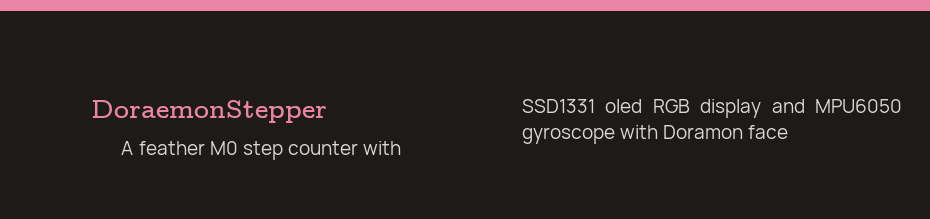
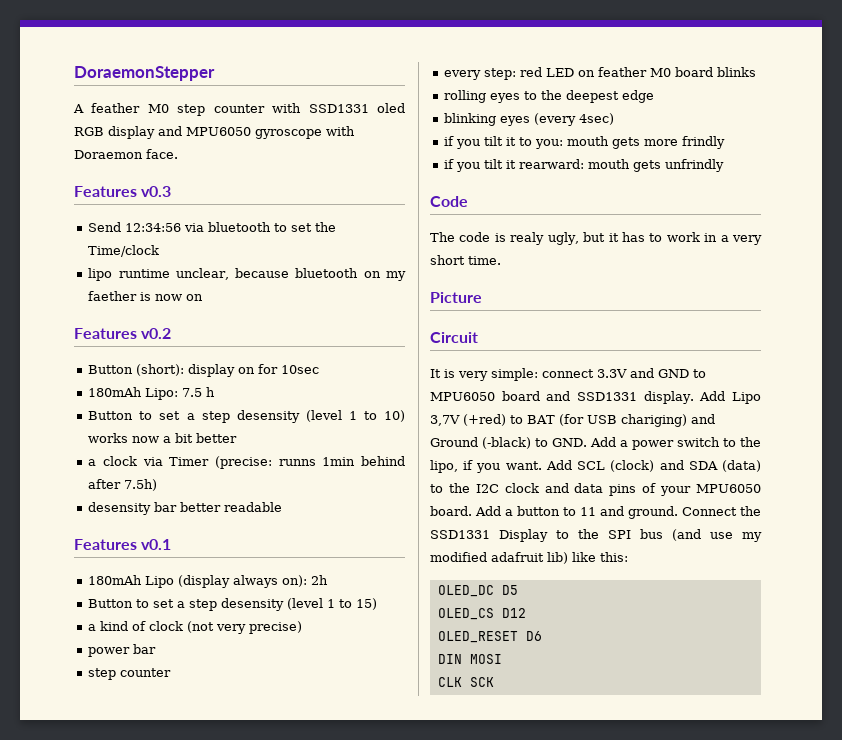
[663,125,789,139] Doramon face -> [74,149,178,159] [74,186,172,197] [88,222,337,232] [88,245,160,257] [88,268,406,281] [88,291,204,301] [74,328,172,339] [88,364,320,377] [88,387,216,400] [88,410,406,423] [88,433,238,443] [88,456,405,469] [88,479,158,491] [88,502,283,515] [74,539,172,550] [88,575,329,588] [88,598,378,611] [88,621,303,634] [88,644,157,657] [88,668,172,680] [444,67,757,80] [444,90,655,103] [444,113,615,126] [444,136,726,149] [444,159,725,172] [430,196,468,207] [430,232,762,245] [430,255,501,265] [430,292,482,303] [430,332,478,343] [430,368,706,381] [430,391,761,404] [430,414,715,427] [430,437,761,450] [430,460,761,473] [430,483,761,496] [430,506,761,519] [430,529,762,542] [430,552,628,564] [437,585,518,597] [437,608,526,620] [437,631,542,643] [437,654,502,664] [437,677,494,687] Doraemon face. // Features v0.3 // Send 12:34:56 via bluetooth to set the Time/clock // lipo runtime unclear, because bluetooth on my faether is now on // Features v0.2 // Button (short): display on for 10sec // 180mAh Lipo: 7.5 h // Button to set a step desensity (level 1 to 10) works now a bit better // a clock via Timer (precise: runns 1min behind after 7.5h) // desensity bar better readable // Features v0.1 // 180mAh Lipo (display always on): 2h // Button to set a step desensity (level 1 to 15) // a kind of clock (not very precise) // power bar // step counter // every step: red LED on feather M0 board blinks // rolling eyes to the deepest edge // blinking eyes (every 4sec) // if you tilt it to you: mouth gets more frindly // if you tilt it rearward: mouth gets unfrindly // Code // The code is realy ugly, but it has to work in a very short time. // Picture // Circuit // It is very simple: connect 3.3V and GND to MPU6050 board and SSD1331 display. Add Lipo 3,7V (+red) to BAT (for USB chariging) and Ground (-black) to GND. Add a power switch to the lipo, if you want. Add SCL (clock) and SDA (data) to the I2C clock and data pins of your MPU6050 board. Add a button to 11 and ground. Connect the SSD1331 Display to the SPI bus (and use my modified adafruit lib) like this: // OLED_DC D5 // OLED_CS D12 // OLED_RESET D6 // DIN MOSI // CLK SCK

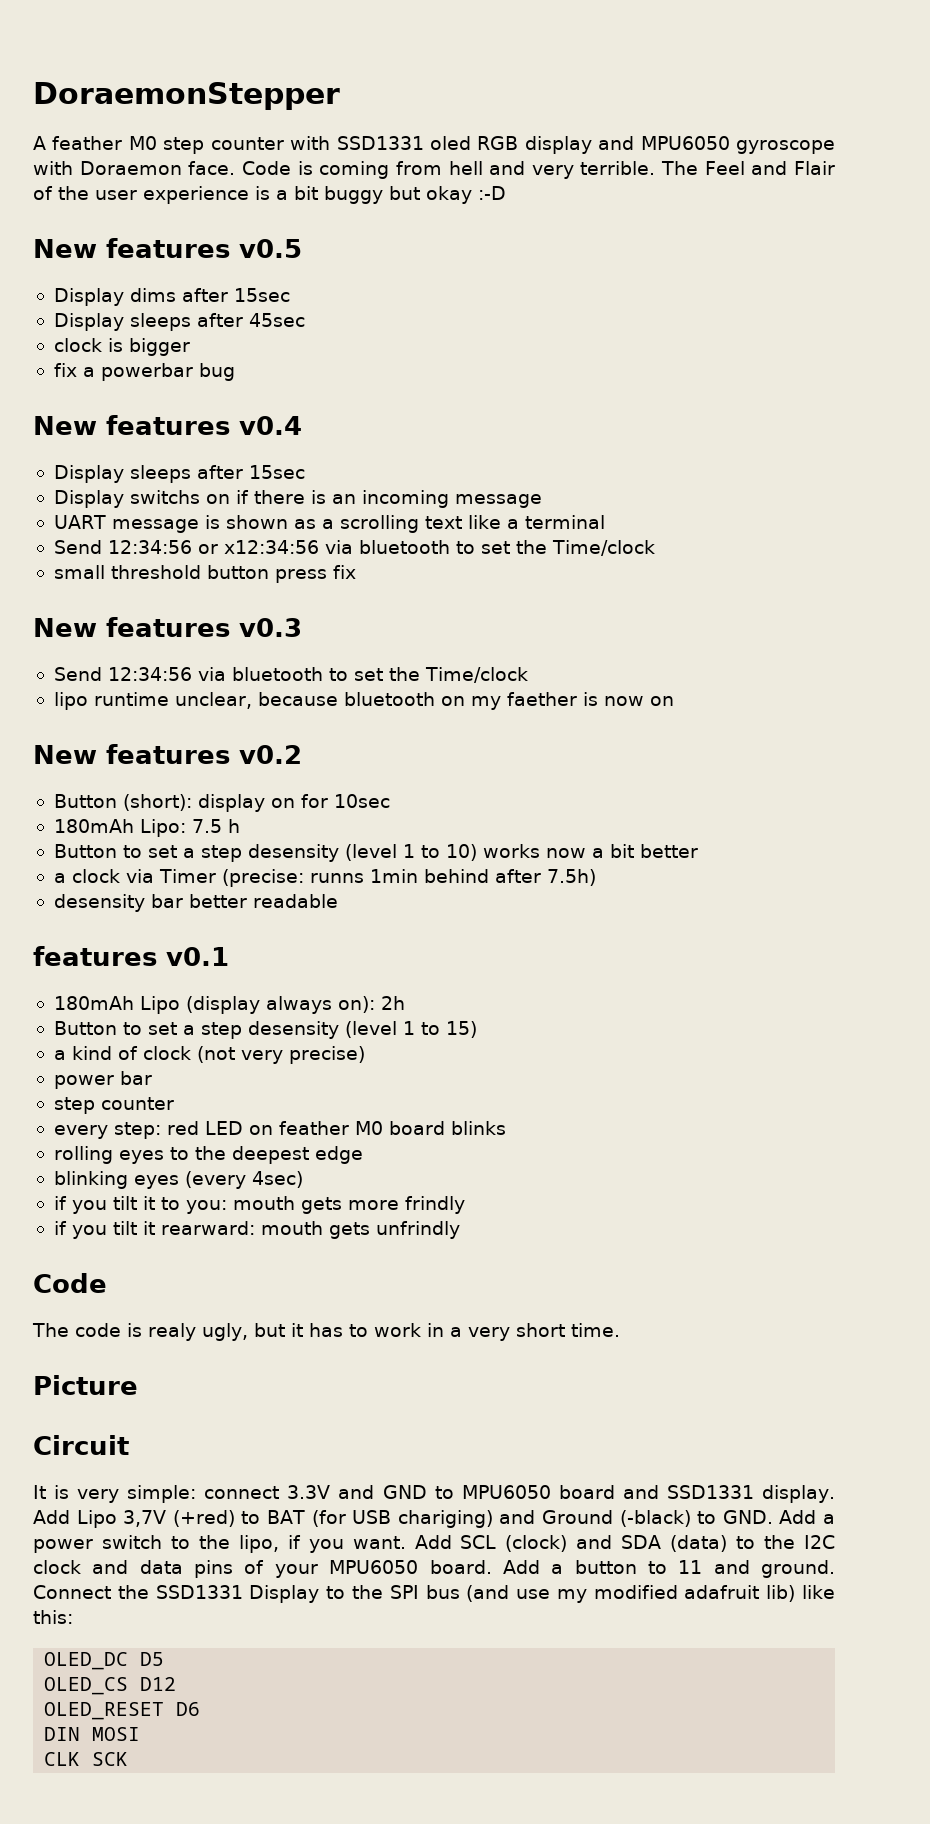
[74,186,137,197] // Features -> [241,161,835,179] [33,186,506,204] [33,238,302,258] [53,288,290,306] [53,313,305,331] [53,338,190,356] [53,363,235,381] [33,415,302,435] [53,465,305,483] [53,490,542,508] [53,515,605,533] [53,540,655,556] [53,565,356,583] [33,617,230,637] Code is coming from hell and very terrible. The Feel and Flair of the user experience is a bit buggy but okay :-D // New features v0.5 // Display dims after 15sec // Display sleeps after 45sec // clock is bigger // fix a powerbar bug // New features v0.4 // Display sleeps after 15sec // Display switchs on if there is an incoming message // UART message is shown as a scrolling text like a terminal // Send 12:34:56 or x12:34:56 via bluetooth to set the Time/clock // small threshold button press fix // New features
[74,328,137,339] Features -> [33,744,230,764] New features
[74,539,137,550] Features -> [33,946,157,966] features

